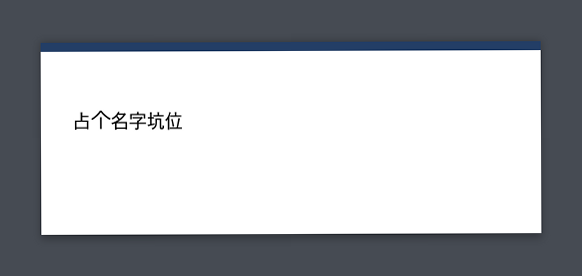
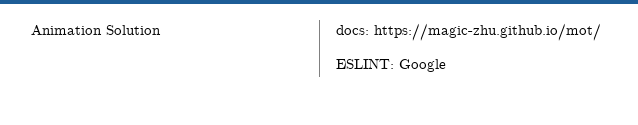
[72,110,183,131] 占个名字坑位 -> [31,25,161,36] [336,23,601,41] [336,58,446,72] Animation Solution // docs: https://magic-zhu.github.io/mot/ // ESLINT: Google

